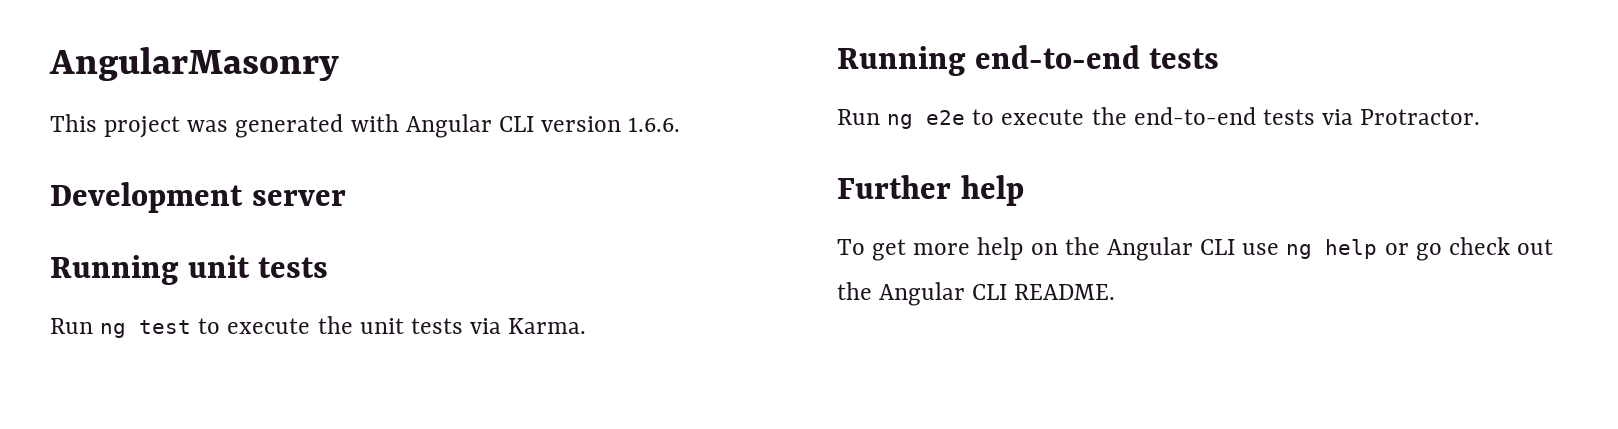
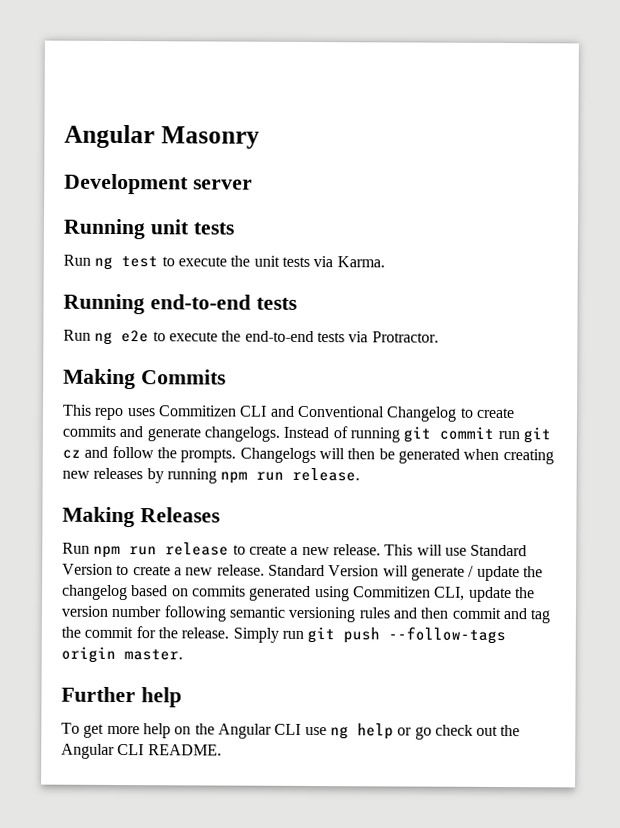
[49,47,339,81] [50,114,681,138] AngularMasonry // This project was generated with Angular CLI version 1.6.6. -> [64,124,260,149] Angular Masonry
(1481, 117) none -> [63,368,226,390] [62,404,515,422] [62,425,551,444] [62,445,554,465] [62,467,361,484] [62,506,220,528] [62,542,528,559] [62,563,543,582] [62,584,535,603] [61,605,551,624] [61,626,507,645] [61,646,183,663] // Making Commits // This repo uses Commitizen CLI and Conventional Changelog to create commits and generate changelogs. Instead of running git commit run git cz and follow the prompts. Changelogs will then be generated when creating new releases by running npm run release. // Making Releases // Run npm run release to create a new release. This will use Standard Version to create a new release. Standard Version will generate / update the changelog based on commits generated using Commitizen CLI, update the version number following semantic versioning rules and then commit and tag the commit for the release. Simply run git push --follow-tags origin master.

